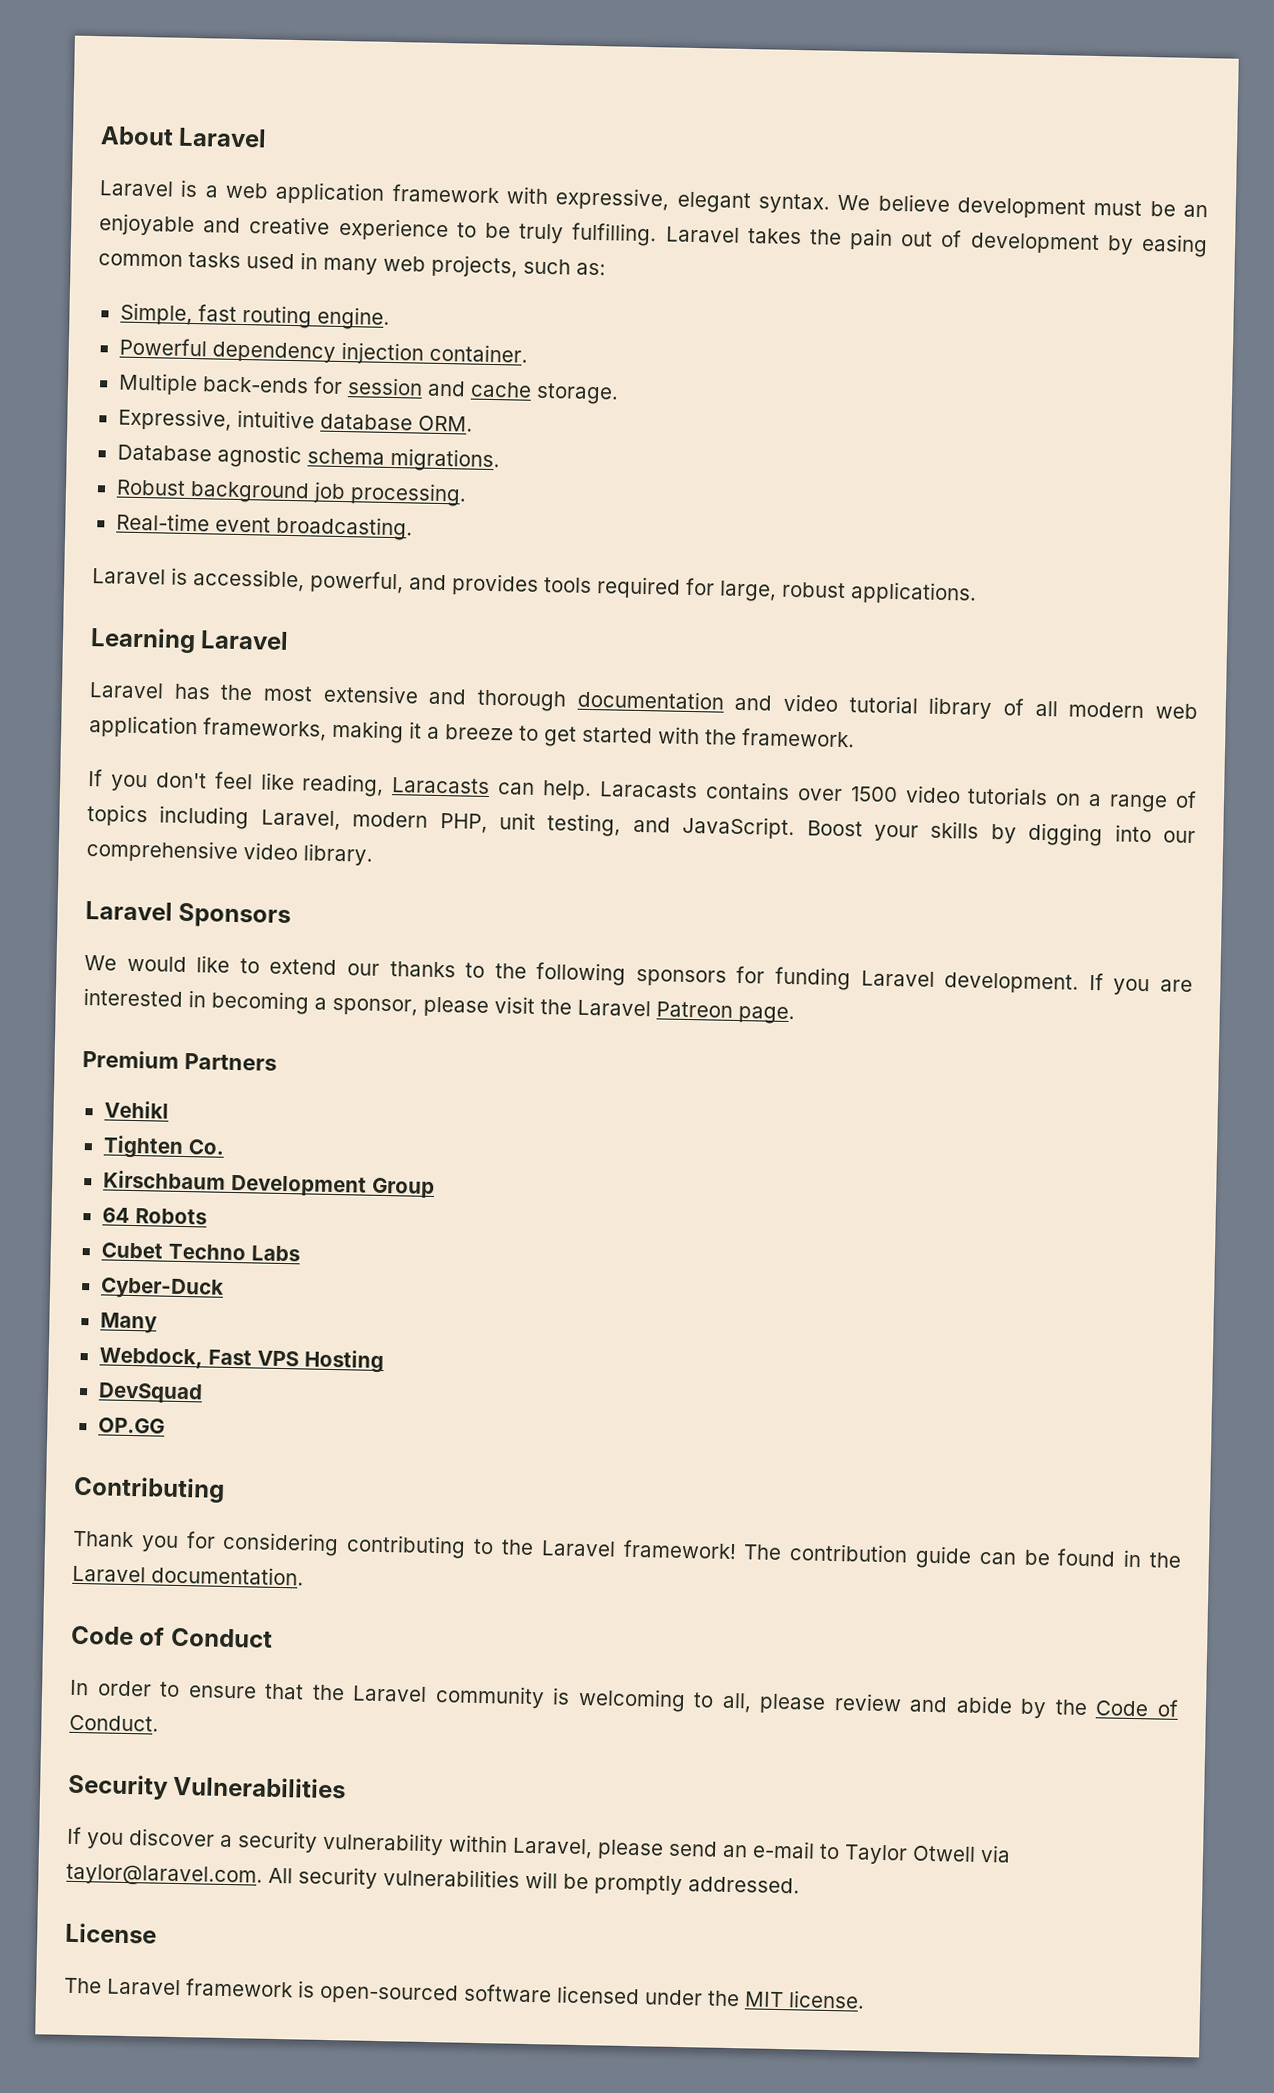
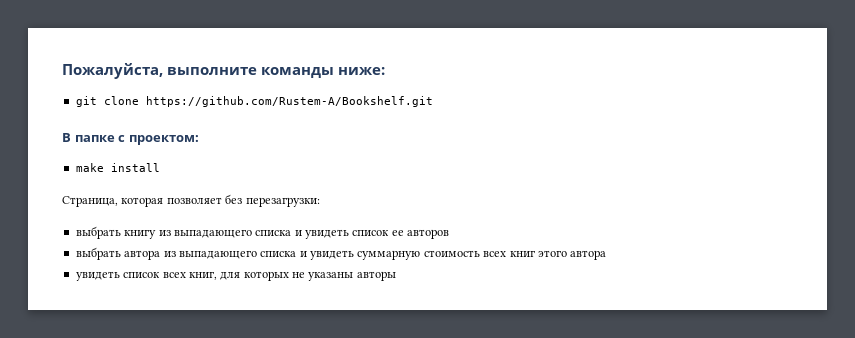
[100,126,268,148] [99,179,1208,219] [99,213,1208,258] [98,251,606,278] [119,302,390,330] [118,337,528,365] [117,372,619,405] [117,407,473,432] [116,444,500,473] [115,479,467,507] [115,512,413,541] [92,567,977,605] [90,627,290,654] [89,682,1198,720] [89,715,855,748] [88,769,1198,813] [87,804,1196,847] [86,839,373,866] [85,901,292,929] [84,954,1193,996] [83,987,795,1025] [82,1049,277,1071] [103,1100,169,1119] [102,1135,225,1159] [102,1170,435,1198] [101,1207,207,1225] [100,1242,300,1262] [99,1277,224,1300] [99,1312,158,1334] [98,1347,384,1374] [97,1382,203,1404] [97,1417,165,1434] [73,1475,225,1503] [72,1530,1182,1569] [72,1565,304,1586] [71,1625,273,1648] [69,1679,1179,1719] [69,1714,159,1732] [67,1773,347,1800] [67,1826,1011,1865] [66,1863,800,1896] [65,1922,157,1944] [64,1977,865,2009] About Laravel // Laravel is a web application framework with expressive, elegant syntax. We believe development must be an enjoyable and creative experience to be truly fulfilling. Laravel takes the pain out of development by easing common tasks used in many web projects, such as: // Simple, fast routing engine. // Powerful dependency injection container. // Multiple back-ends for session and cache storage. // Expressive, intuitive database ORM. // Database agnostic schema migrations. // Robust background job processing. // Real-time event broadcasting. // Laravel is accessible, powerful, and provides tools required for large, robust applications. // Learning Laravel // Laravel has the most extensive and thorough documentation and video tutorial library of all modern web application frameworks, making it a breeze to get started with the framework. // If you don't feel like reading, Laracasts can help. Laracasts contains over 1500 video tutorials on a range of topics including Laravel, modern PHP, unit testing, and JavaScript. Boost your skills by digging into our comprehensive video library. // Laravel Sponsors // We would like to extend our thanks to the following sponsors for funding Laravel development. If you are interested in becoming a sponsor, please visit the Laravel Patreon page. // Premium Partners // Vehikl // Tighten Co. // Kirschbaum Development Group // 64 Robots // Cubet Techno Labs // Cyber-Duck // Many // Webdock, Fast VPS Hosting // DevSquad // OP.GG // Contributing // Thank you for considering contributing to the Laravel framework! The contribution guide can be found in the Laravel documentation. // Code of Conduct // In order to ensure that the Laravel community is welcoming to all, please review and abide by the Code of Conduct. // Security Vulnerabilities // If you discover a security vulnerability within Laravel, please send an e-mail to Taylor Otwell via taylor@laravel.com. All security vulnerabilities will be promptly addressed. // License // The Laravel framework is open-sourced software licensed under the MIT license. -> [62,63,385,79] [75,96,433,107] [62,133,199,145] [75,163,160,172] [62,194,320,207] [75,226,450,239] [75,247,607,260] [75,271,396,281] Пожалуйста, выполните команды ниже: // git clone https://github.com/Rustem-A/Bookshelf.git // В папке с проектом: // make install // Страница, которая позволяет без перезагрузки: // выбрать книгу из выпадающего списка и увидеть список ее авторов // выбрать автора из выпадающего списка и увидеть суммарную стоимость всех книг этого автора // увидеть список всех книг, для которых не указаны авторы

